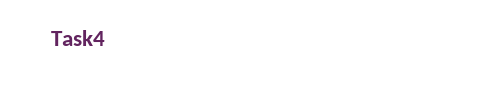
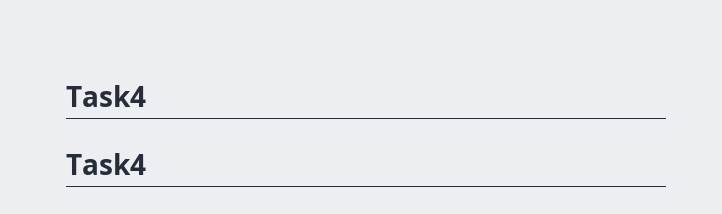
[51,30,105,46] Task4 -> [66,85,146,107] [66,153,146,175] Task4 // Task4

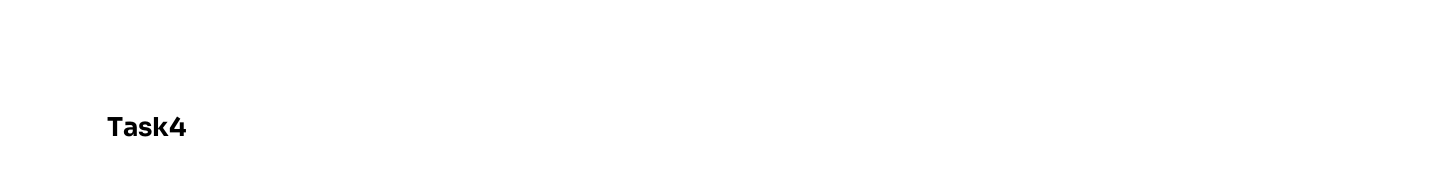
[66,85,146,107] [66,153,146,175] Task4 // Task4 -> [107,116,186,137] Task4

